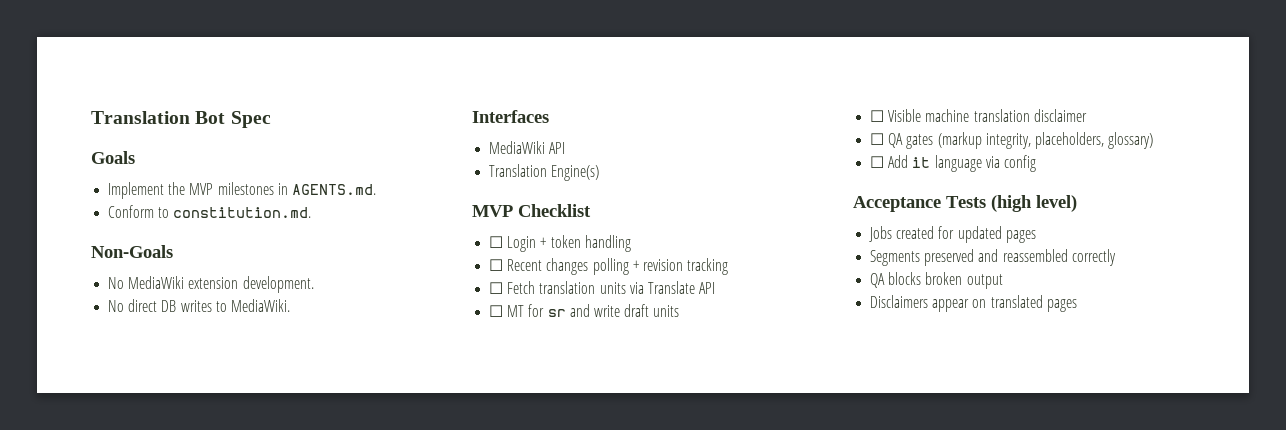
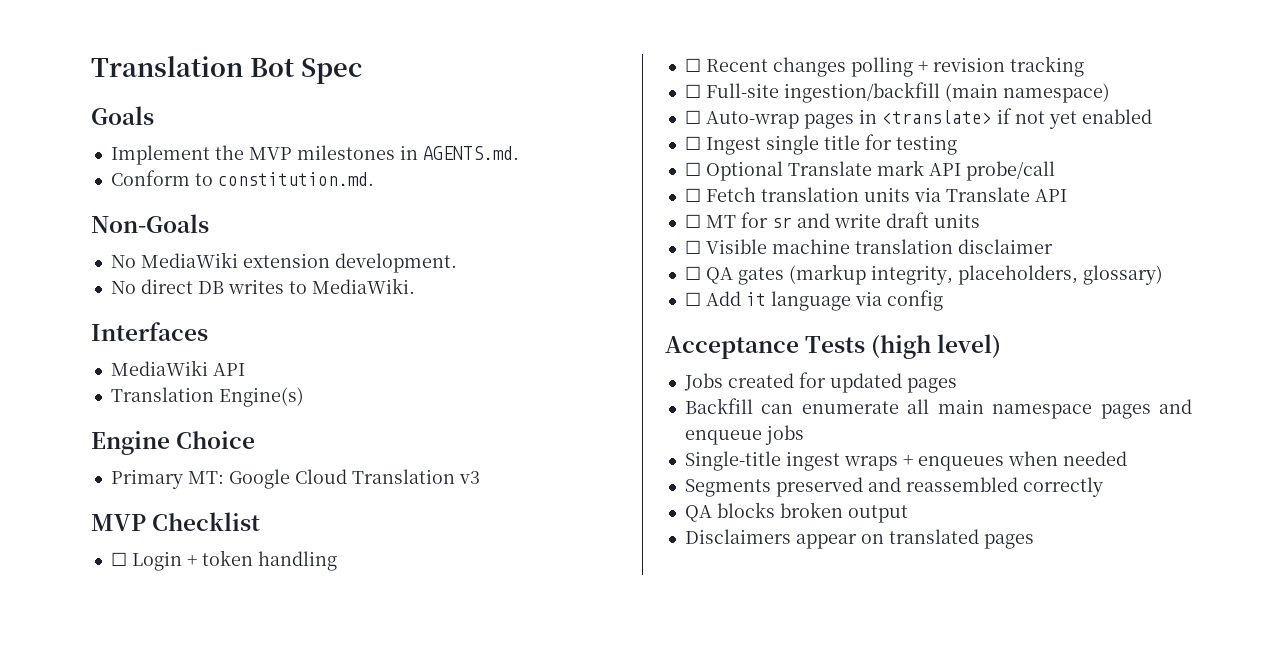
(600, 173) none -> [91,431,256,455] [110,469,480,489] // Engine Choice // Primary MT: Google Cloud Translation v3
(729, 266) none -> [684,82,1110,103] [684,108,1152,129] [684,134,957,155] [684,160,1055,181] // ☐ Full-site ingestion/backfill (main namespace) // ☐ Auto-wrap pages in <translate> if not yet enabled // ☐ Ingest single title for testing // ☐ Optional Translate mark API probe/call
(1036, 236) none -> [684,398,1192,419] [684,425,804,445] [684,451,1127,471] // Backfill can enumerate all main namespace pages and enqueue jobs // Single-title ingest wraps + enqueues when needed

